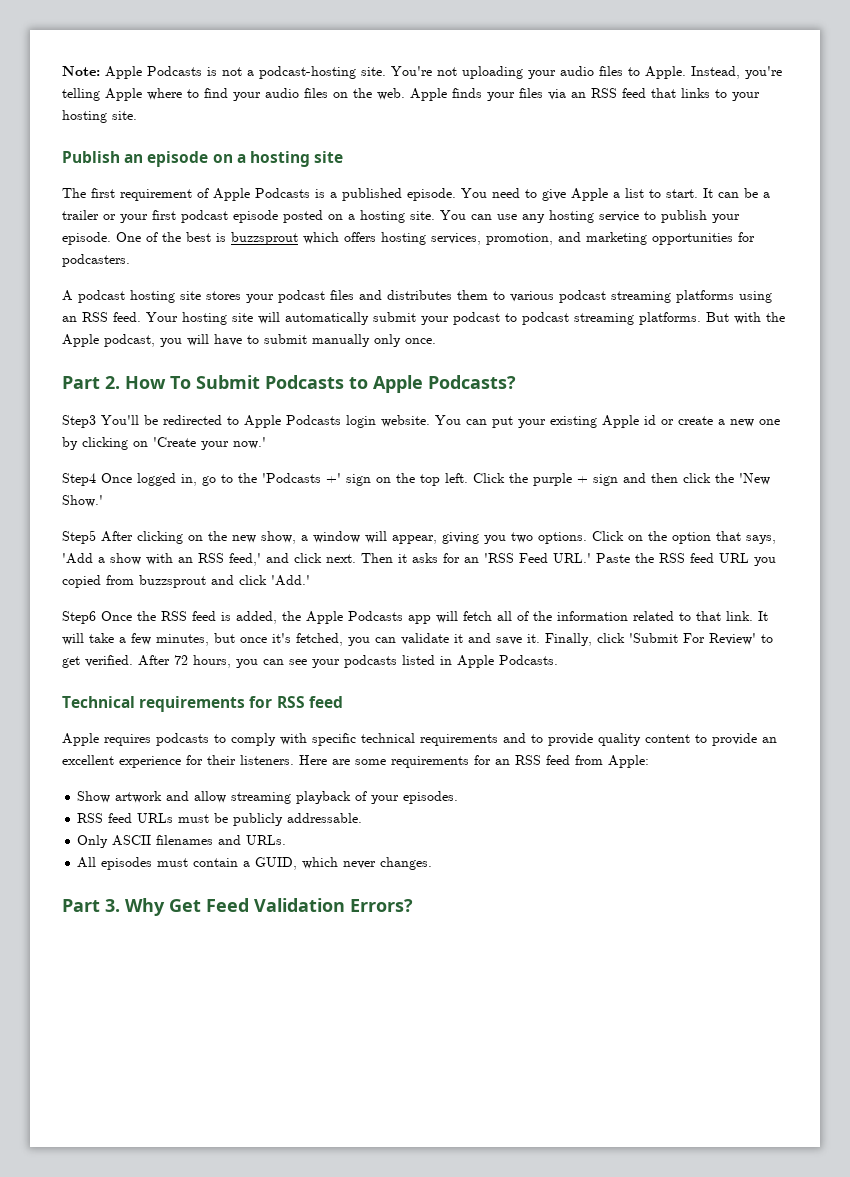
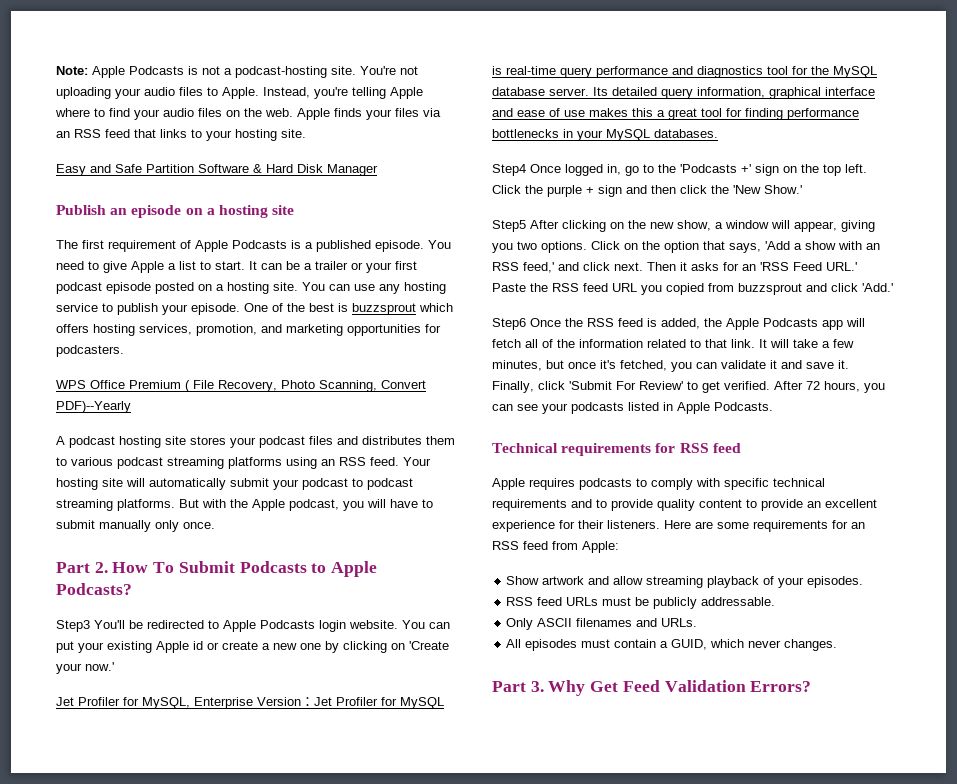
(137, 115) none -> [56,164,378,176] // Easy and Safe Partition Software & Hard Disk Manager
(130, 260) none -> [56,380,426,392] [56,401,131,413] // WPS Office Premium ( File Recovery, Photo Scanning, Convert PDF)--Yearly
(266, 443) none -> [56,697,444,709] [492,66,877,78] [492,87,875,99] [492,108,859,120] [492,129,718,141] // Jet Profiler for MySQL, Enterprise Version：Jet Profiler for MySQL is real-time query performance and diagnostics tool for the MySQL database server. Its detailed query information, graphical interface and ease of use makes this a great tool for finding performance bottlenecks in your MySQL databases.

